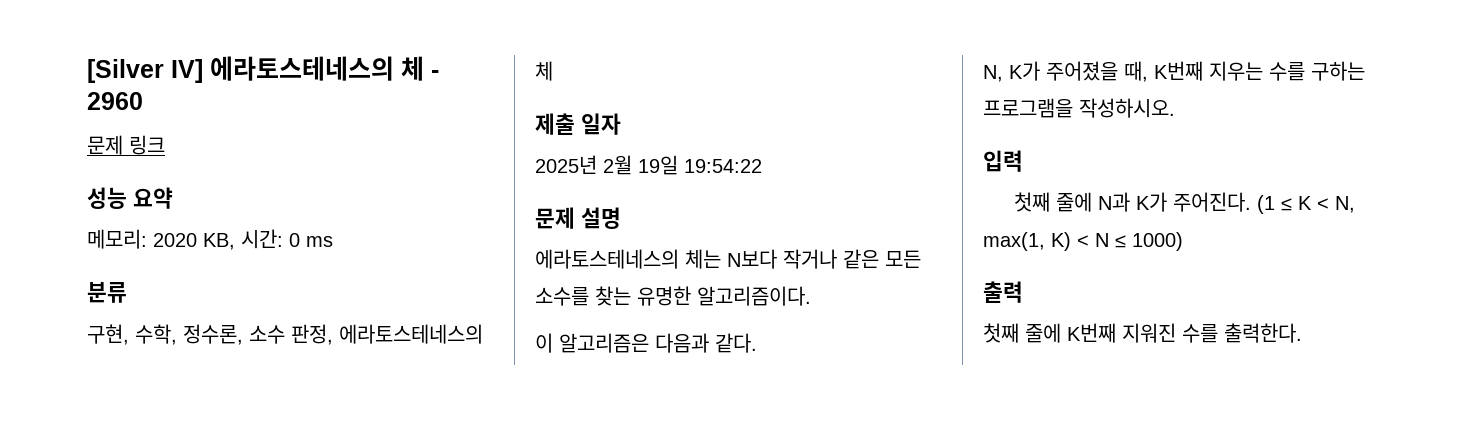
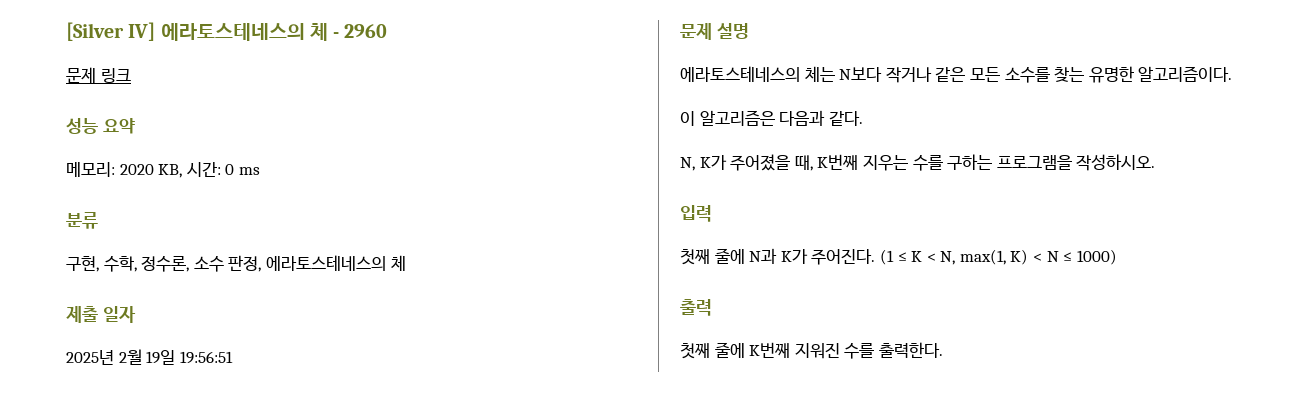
[684,159,762,173] 19:54:22 -> [179,351,233,364] 19:56:51

